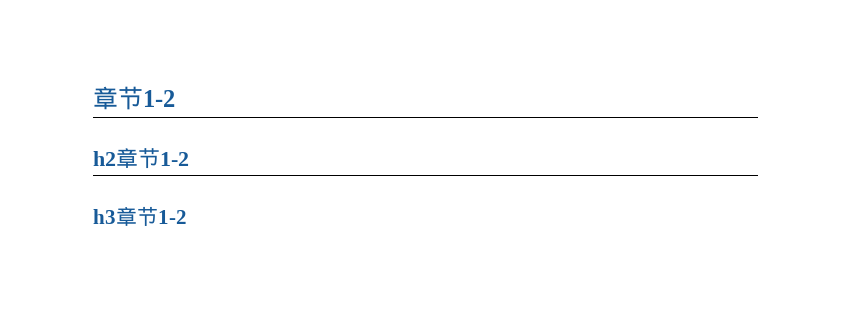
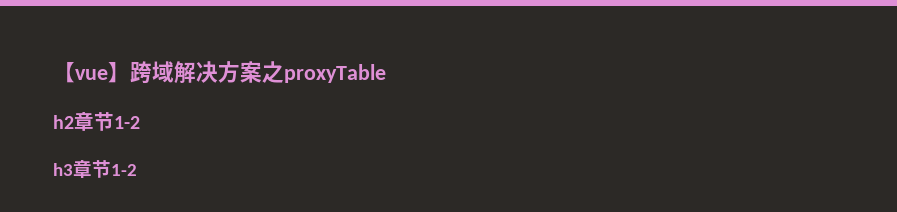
[93,86,175,110] 章节1-2 -> [53,61,386,84] 【vue】跨域解决方案之proxyTable

